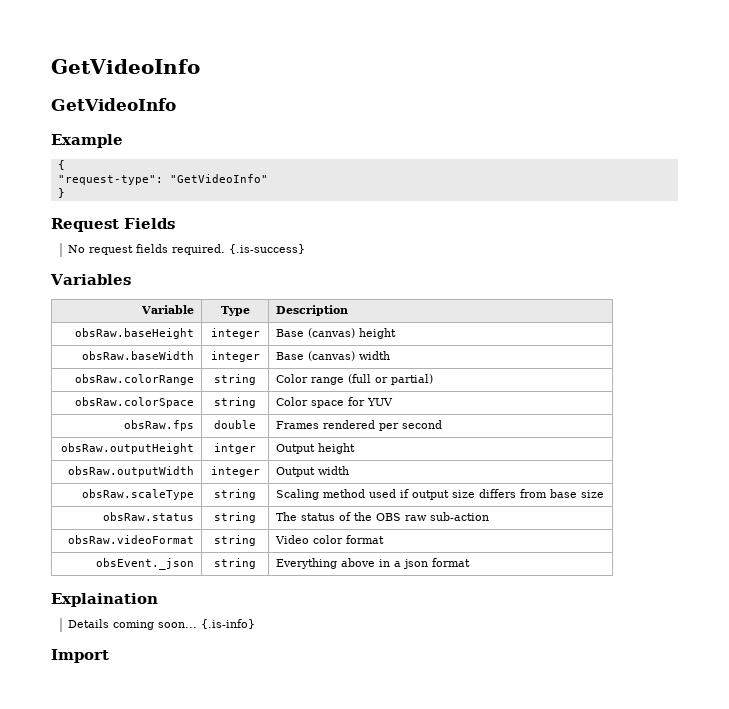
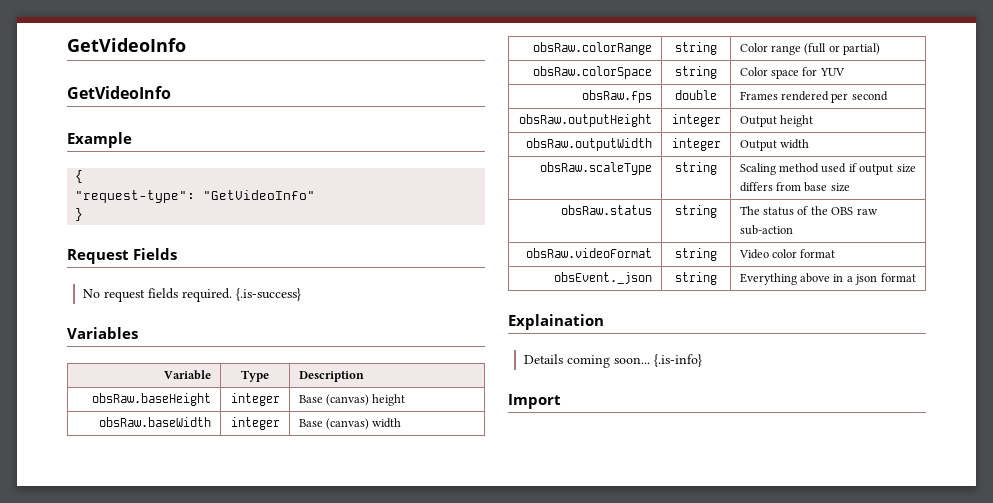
[214,443,256,454] intger -> [671,114,721,127] integer

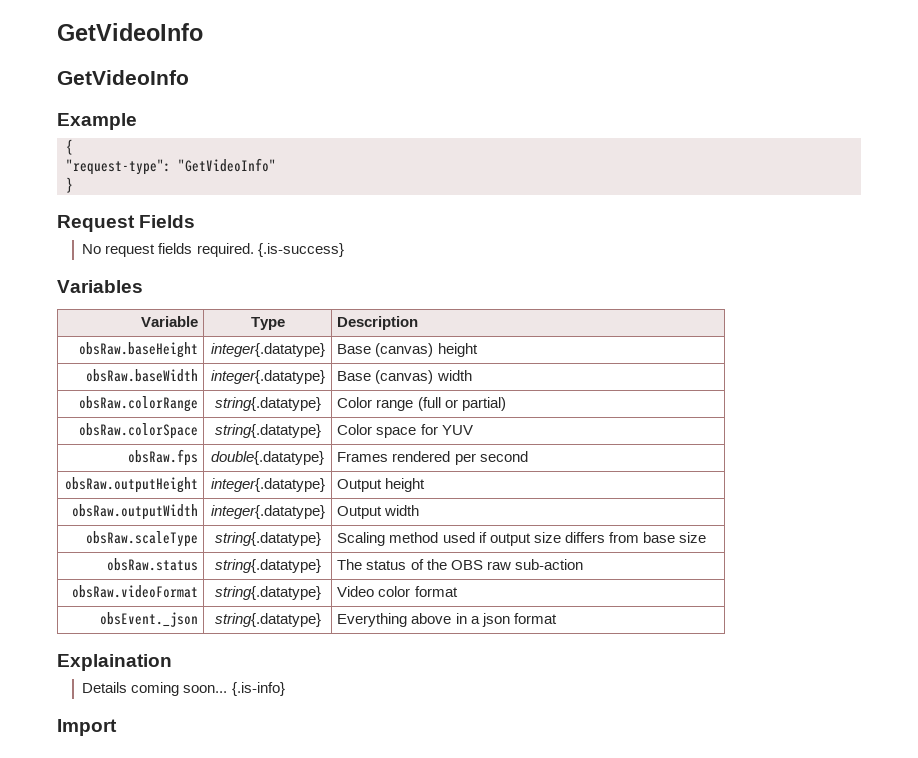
[230,393,280,406] integer -> [210,343,325,357] integer{.datatype}
[230,417,280,430] integer -> [210,370,325,384] integer{.datatype}
[675,42,717,55] string -> [214,397,321,411] string{.datatype}
[675,66,717,79] string -> [214,424,321,438] string{.datatype}
[675,90,717,100] double -> [211,451,324,465] double{.datatype}
[671,114,721,127] integer -> [210,478,325,492] integer{.datatype}
[671,138,721,151] integer -> [210,505,325,519] integer{.datatype}
[675,162,717,175] string -> [214,532,321,546] string{.datatype}
[675,205,717,218] string -> [214,559,321,573] string{.datatype}
[675,248,717,261] string -> [214,586,321,600] string{.datatype}
[675,272,717,285] string -> [214,613,321,627] string{.datatype}

